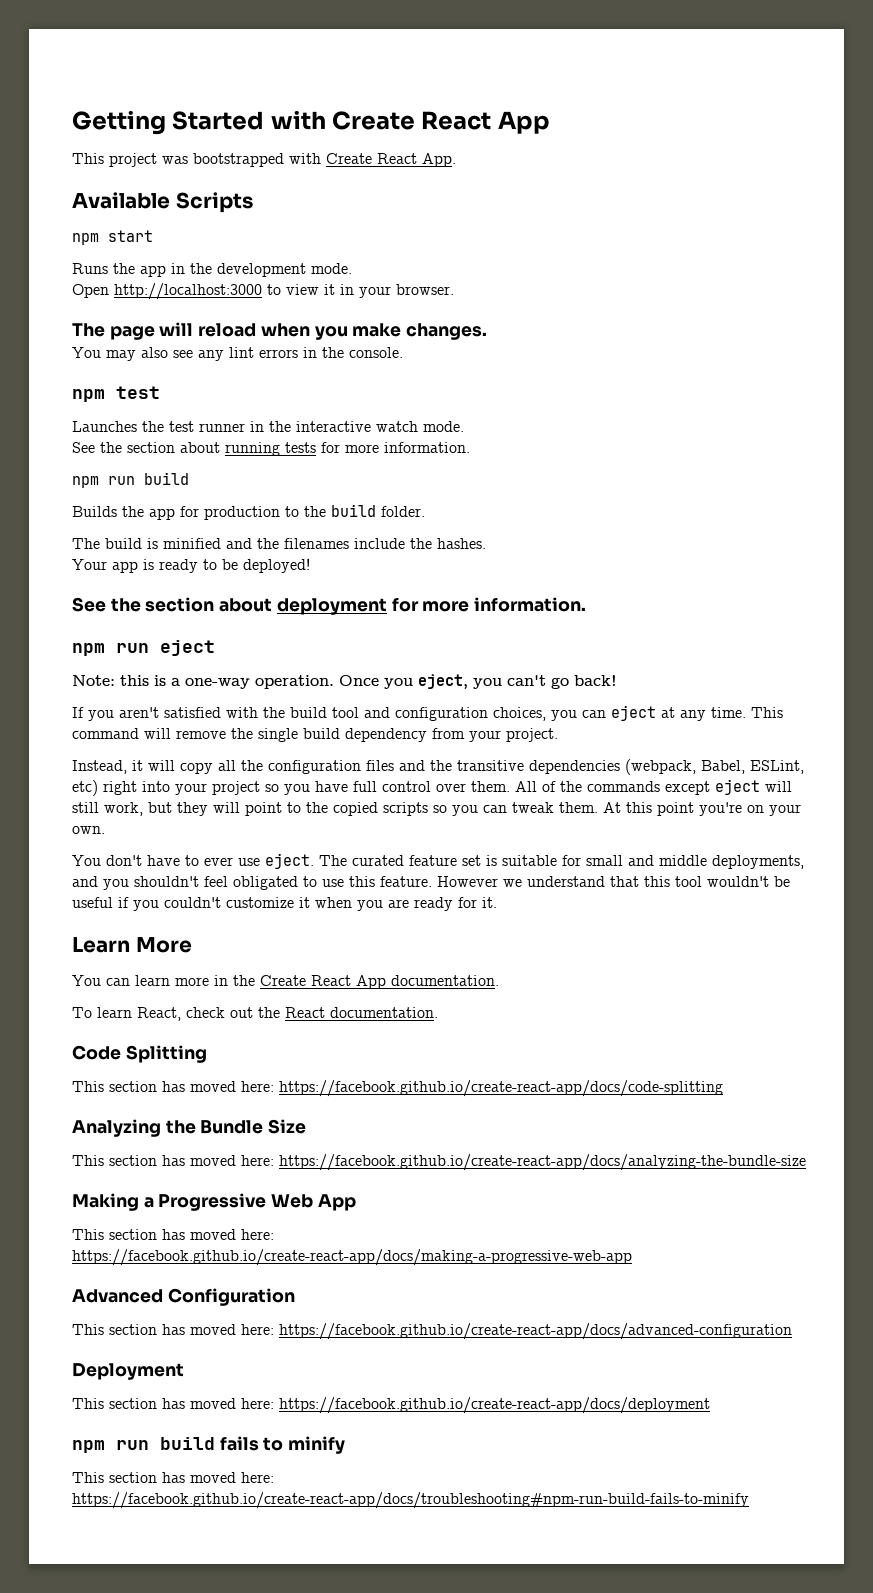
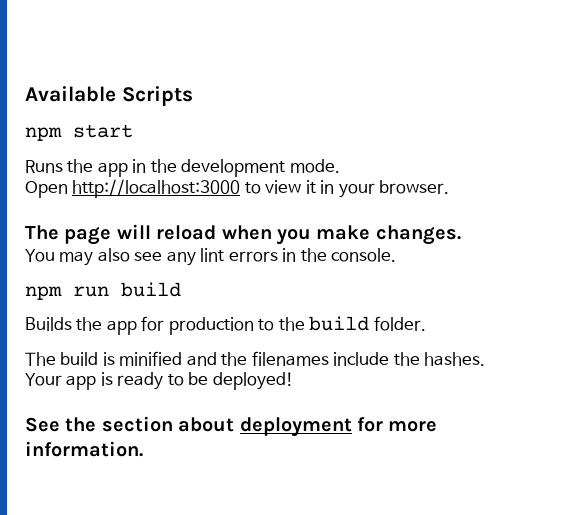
[72,110,550,135] [72,153,456,167] Getting Started with Create React App // This project was bootstrapped with Create React App. // -> (25, 94) none
[72,386,160,402] [72,421,464,432] [72,442,470,456] // npm test // Launches the test runner in the interactive watch mode. // See the section about running tests for more information. -> (397, 255) none
[72,640,215,656] [72,674,617,689] [72,705,783,721] [72,728,558,742] [72,759,804,775] [72,779,792,796] [72,802,801,816] [72,826,105,834] [72,853,804,869] [72,876,790,890] [72,897,497,911] [72,937,192,953] [72,975,499,989] [72,1007,438,1021] [72,1045,207,1063] [72,1080,723,1097] [72,1119,307,1137] [72,1154,806,1171] [72,1193,356,1211] [72,1229,274,1240] [72,1249,632,1266] [72,1288,295,1306] [72,1323,792,1340] [72,1363,184,1380] [72,1397,710,1414] [72,1436,346,1454] [72,1472,274,1483] [72,1492,749,1509] // npm run eject // Note: this is a one-way operation. Once you eject, you can't go back! // If you aren't satisfied with the build tool and configuration choices, you can eject at any time. This command will remove the single build dependency from your project. // Instead, it will copy all the configuration files and the transitive dependencies (webpack, Babel, ESLint, etc) right into your project so you have full control over them. All of the commands except eject will still work, but they will point to the copied scripts so you can tweak them. At this point you're on your own. // You don't have to ever use eject. The curated feature set is suitable for small and middle deployments, and you shouldn't feel obligated to use this feature. However we understand that this tool wouldn't be useful if you couldn't customize it when you are ready for it. // Learn More // You can learn more in the Create React App documentation. // To learn React, check out the React documentation. // Code Splitting // This section has moved here: https://facebook.github.io/create-react-app/docs/code-splitting // Analyzing the Bundle Size // This section has moved here: https://facebook.github.io/create-react-app/docs/analyzing-the-bundle-size // Making a Progressive Web App // This section has moved here: https://facebook.github.io/create-react-app/docs/making-a-progressive-web-app // Advanced Configuration // This section has moved here: https://facebook.github.io/create-react-app/docs/advanced-configuration // Deployment // This section has moved here: https://facebook.github.io/create-react-app/docs/deployment // npm run build fails to minify // This section has moved here: https://facebook.github.io/create-react-app/docs/troubleshooting#npm-run-build-fails-to-minify -> (143, 449) none

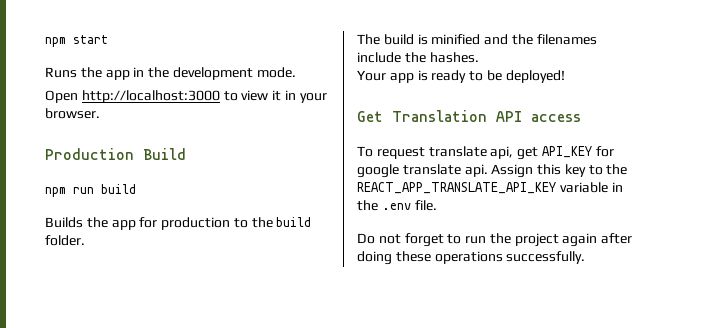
[25,86,193,106] Available Scripts // -> (45, 42) none
[25,224,461,245] [25,248,397,266] The page will reload when you make changes. // You may also see any lint errors in the console. -> [45,148,186,160] Production Build
[25,416,438,437] [25,441,143,457] See the section about deployment for more information. -> [357,110,581,122] [357,146,614,160] [357,164,628,178] [357,182,623,194] [357,200,437,211] [357,233,633,247] [357,251,586,265] Get Translation API access // To request translate api, get API_KEY for google translate api. Assign this key to the REACT_APP_TRANSLATE_API_KEY variable in the .env file. // Do not forget to run the project again after doing these operations successfully.

